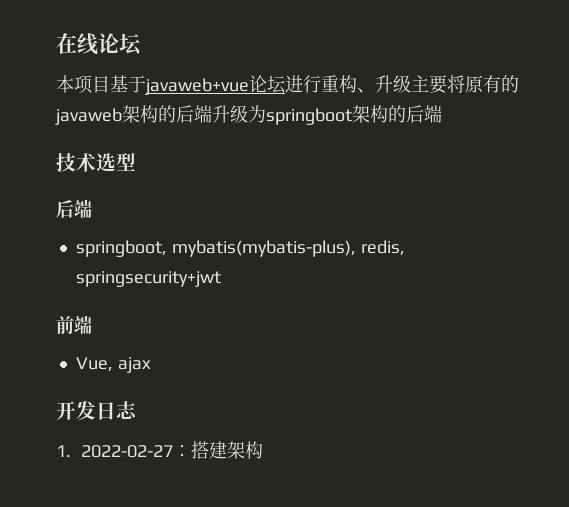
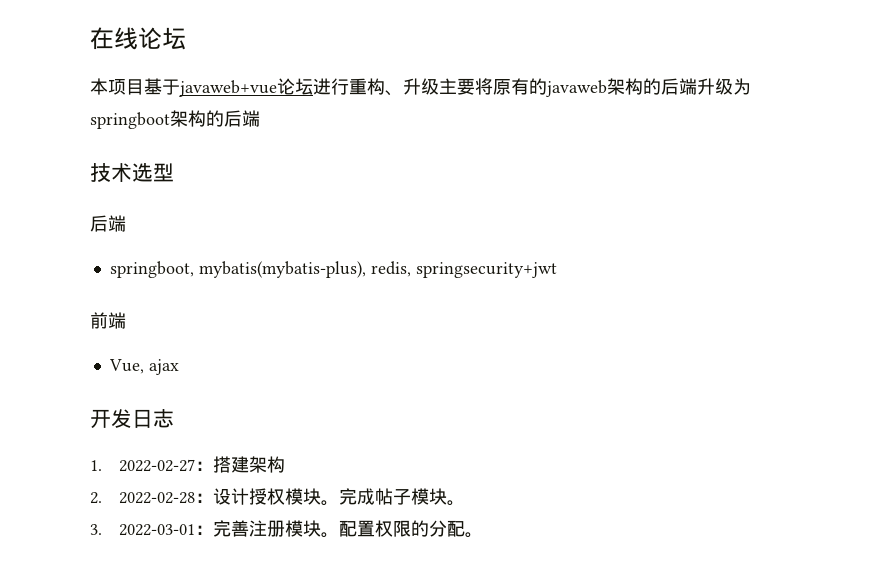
(263, 450) none -> [90,488,465,506] [90,520,483,538] // 2. 2022-02-28：设计授权模块。完成帖子模块。 // 3. 2022-03-01：完善注册模块。配置权限的分配。

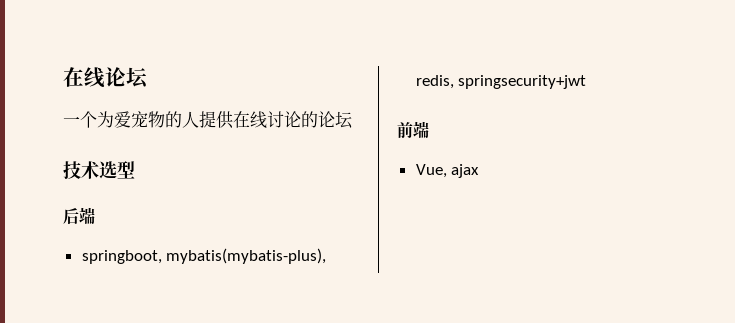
[90,78,751,97] [90,110,260,129] 本项目基于javaweb+vue论坛进行重构、升级主要将原有的javaweb架构的后端升级为springboot架构的后端 -> [63,111,353,129] 一个为爱宠物的人提供在线讨论的论坛
[90,409,174,429] [90,456,285,473] [90,488,465,506] [90,520,483,538] // 开发日志 // 1. 2022-02-27：搭建架构 // 2. 2022-02-28：设计授权模块。完成帖子模块。 // 3. 2022-03-01：完善注册模块。配置权限的分配。 -> (480, 171) none

